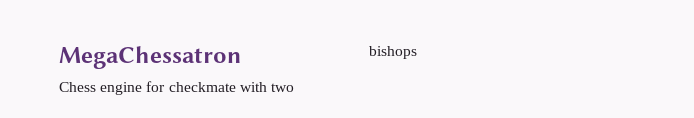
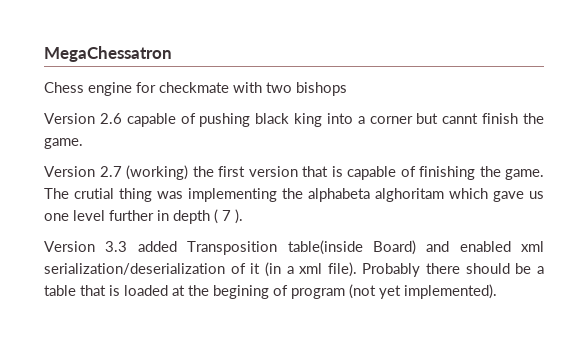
(417, 52) none -> [44,113,545,127] [44,138,83,149] [44,165,544,180] [44,188,544,202] [44,209,243,224] [44,240,544,255] [44,262,544,277] [44,284,497,299] // Version 2.6 capable of pushing black king into a corner but cannt finish the game. // Version 2.7 (working) the first version that is capable of finishing the game. The crutial thing was implementing the alphabeta alghoritam which gave us one level further in depth ( 7 ). // Version 3.3 added Transposition table(inside Board) and enabled xml serialization/deserialization of it (in a xml file). Probably there should be a table that is loaded at the begining of program (not yet implemented).

